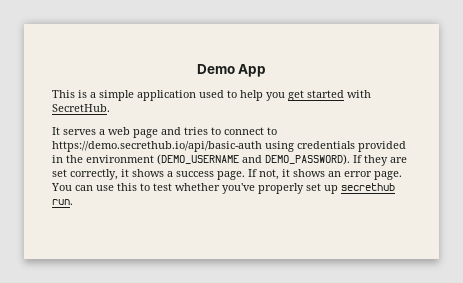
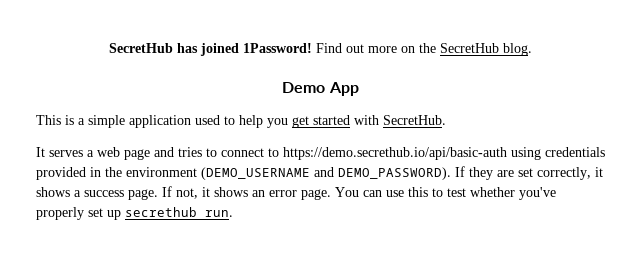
(196, 69) none -> [109,43,532,56] SecretHub has joined 1Password! Find out more on the SecretHub blog. //

